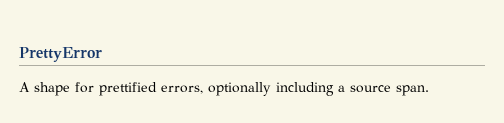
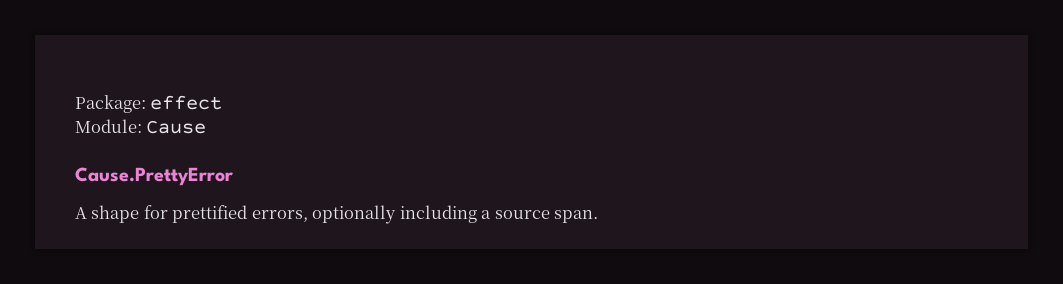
[19,47,102,62] PrettyError -> [75,95,223,113] [75,119,207,134] [75,167,233,186] Package: effect // Module: Cause // Cause.PrettyError

